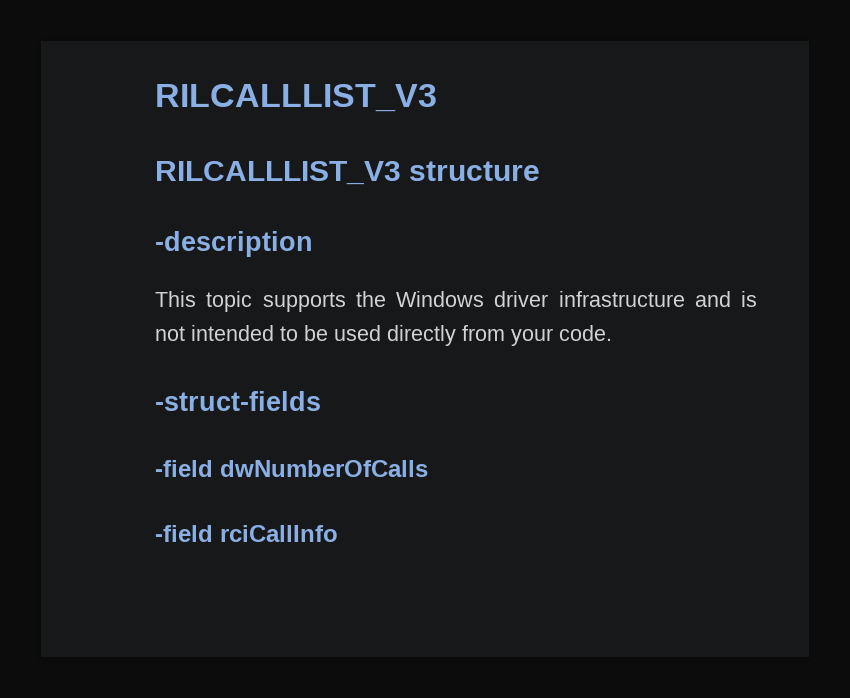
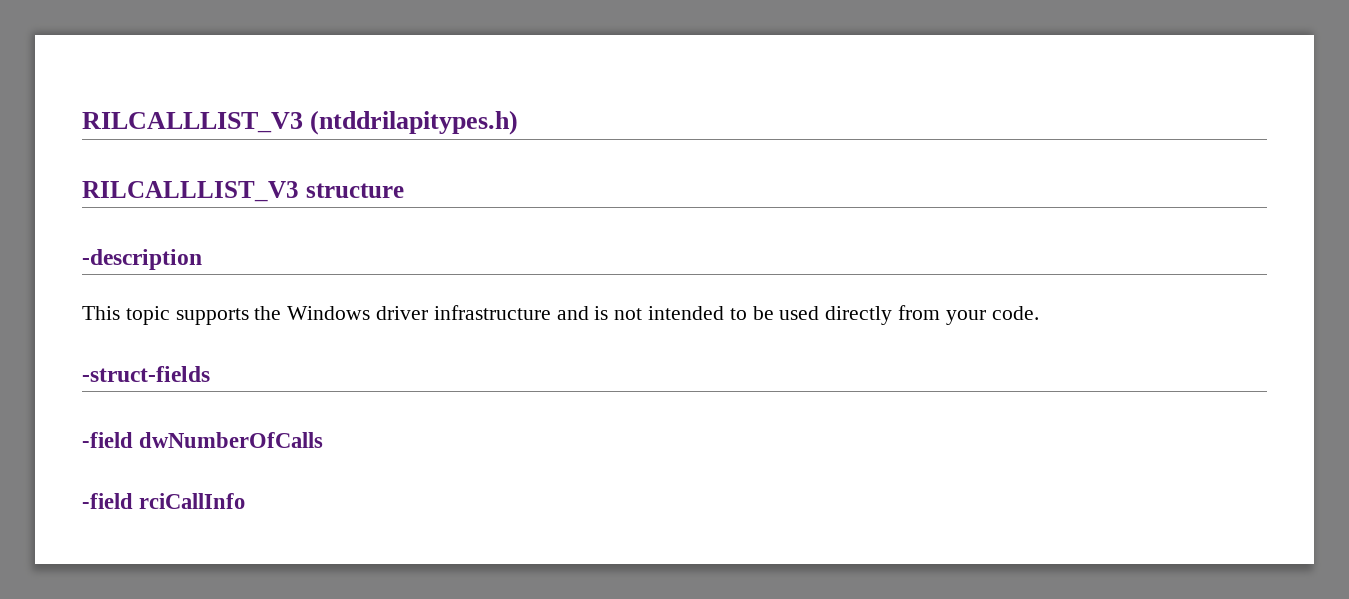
[155,84,437,112] RILCALLLIST_V3 -> [82,110,519,135] RILCALLLIST_V3 (ntddrilapitypes.h)

